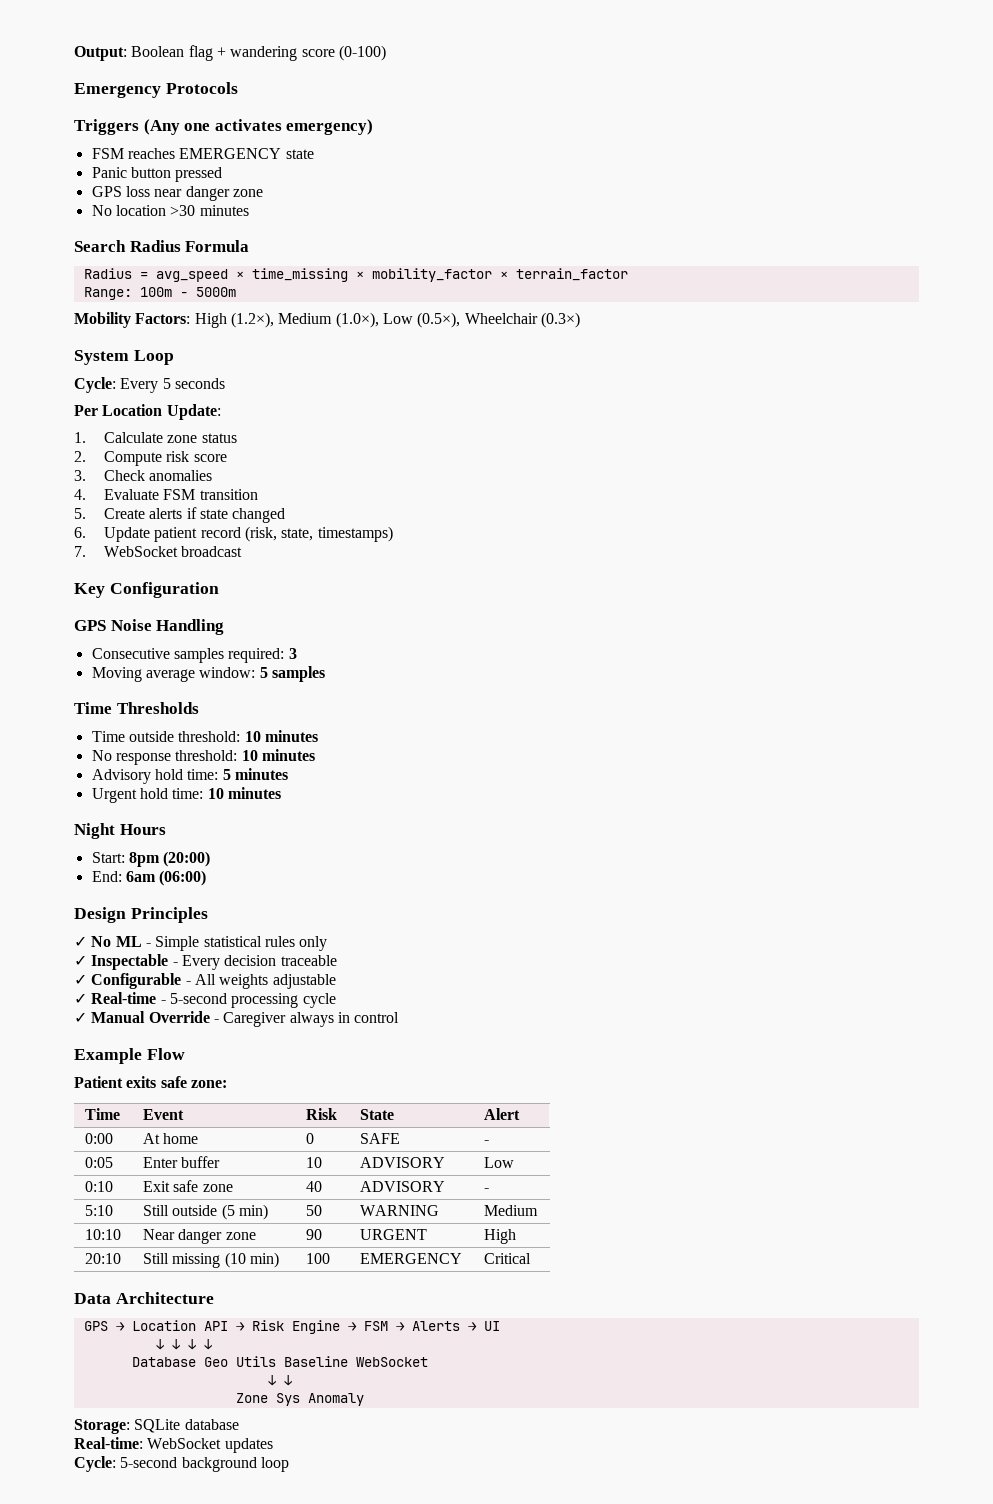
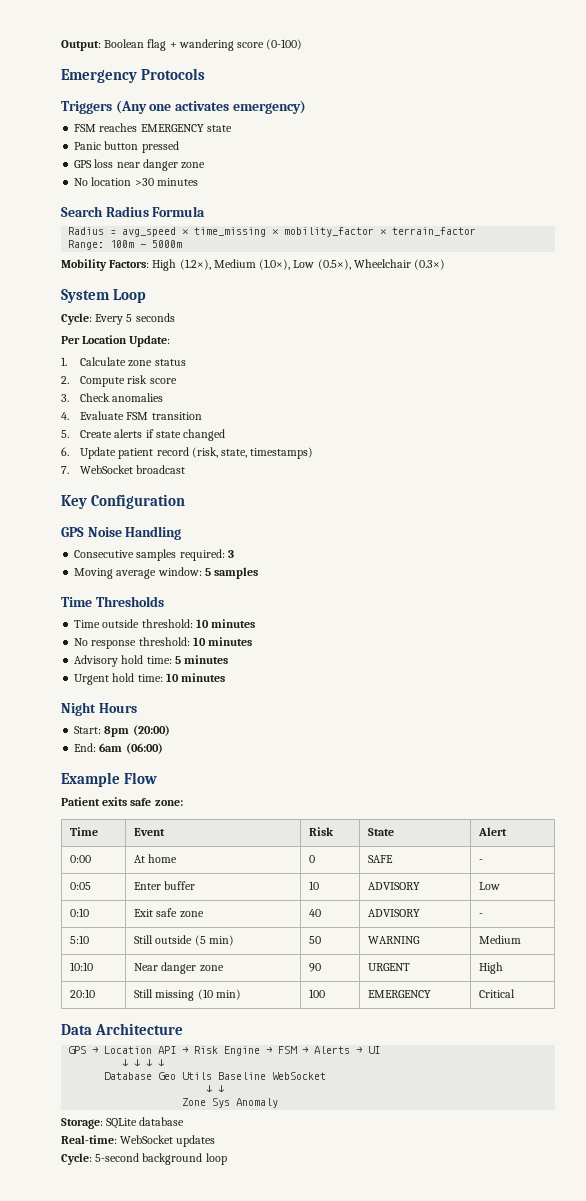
[74,907,208,923] [74,936,328,951] [74,954,337,970] [74,973,336,989] [74,992,336,1008] [74,1011,400,1027] // Design Principles // ✓ No ML - Simple statistical rules only // ✓ Inspectable - Every decision traceable // ✓ Configurable - All weights adjustable // ✓ Real-time - 5-second processing cycle // ✓ Manual Override - Caregiver always in control -> (163, 748) none

